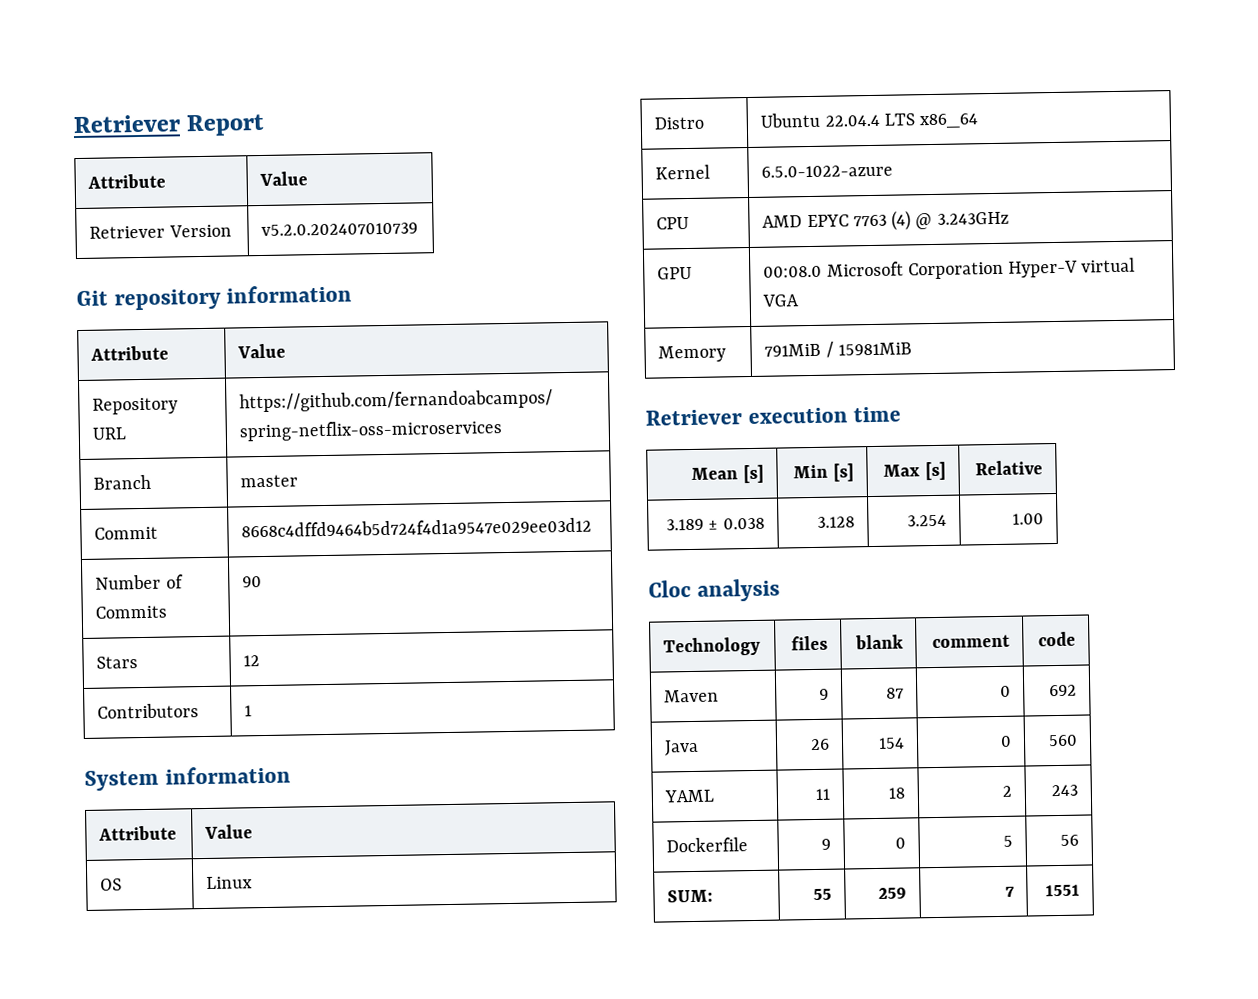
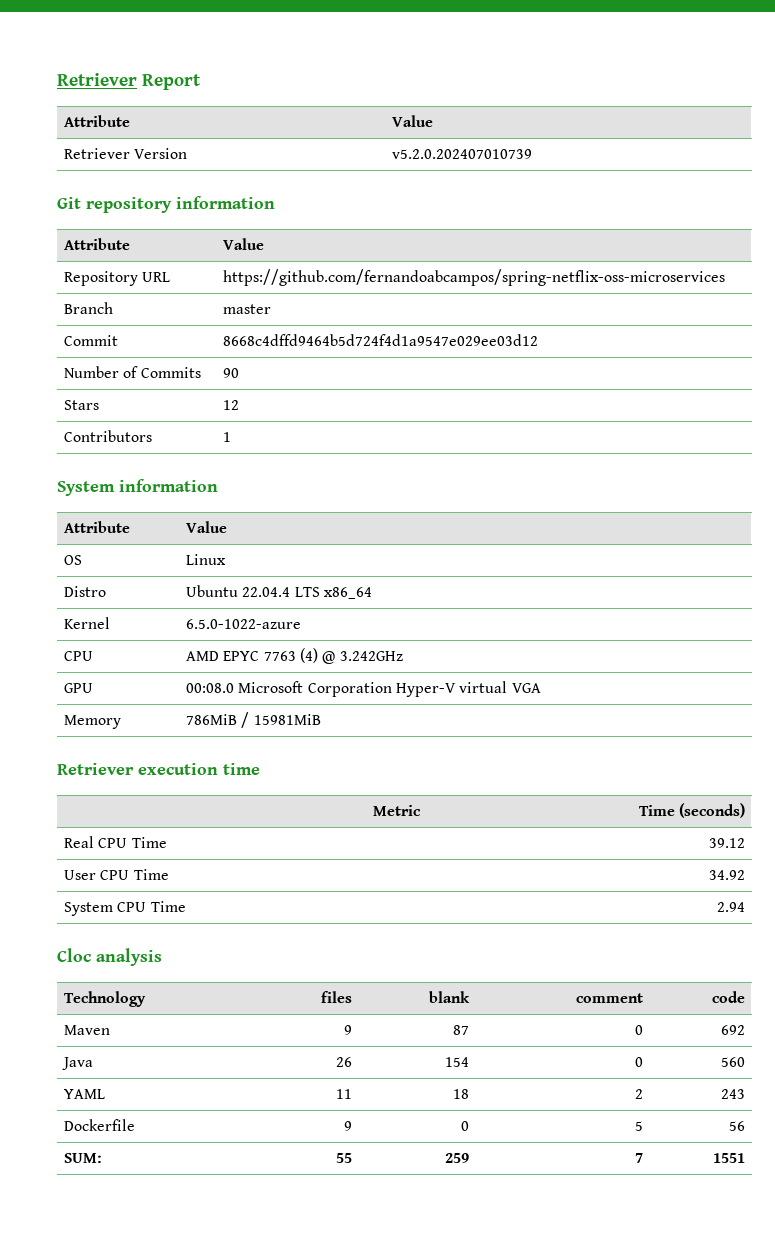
[936,211,1009,225] 3.243GHz -> [339,651,403,661] 3.242GHz
[764,343,822,357] 791MiB -> [185,714,237,725] 786MiB
[691,464,764,484] [793,463,854,482] [883,461,946,481] [974,460,1043,476] [666,517,765,531] [816,516,855,528] [906,514,947,527] [1011,513,1044,525] Mean [s] | Min [s] | Max [s] | Relative // 3.189 ± 0.038 | 3.128 | 3.254 | 1.00 -> [373,805,422,816] [638,803,746,818] [63,836,167,848] [709,838,746,848] [63,869,169,880] [709,870,746,880] [63,901,186,916] [717,902,746,912] Metric | Time (seconds) // Real CPU Time | 39.12 // User CPU Time | 34.92 // System CPU Time | 2.94

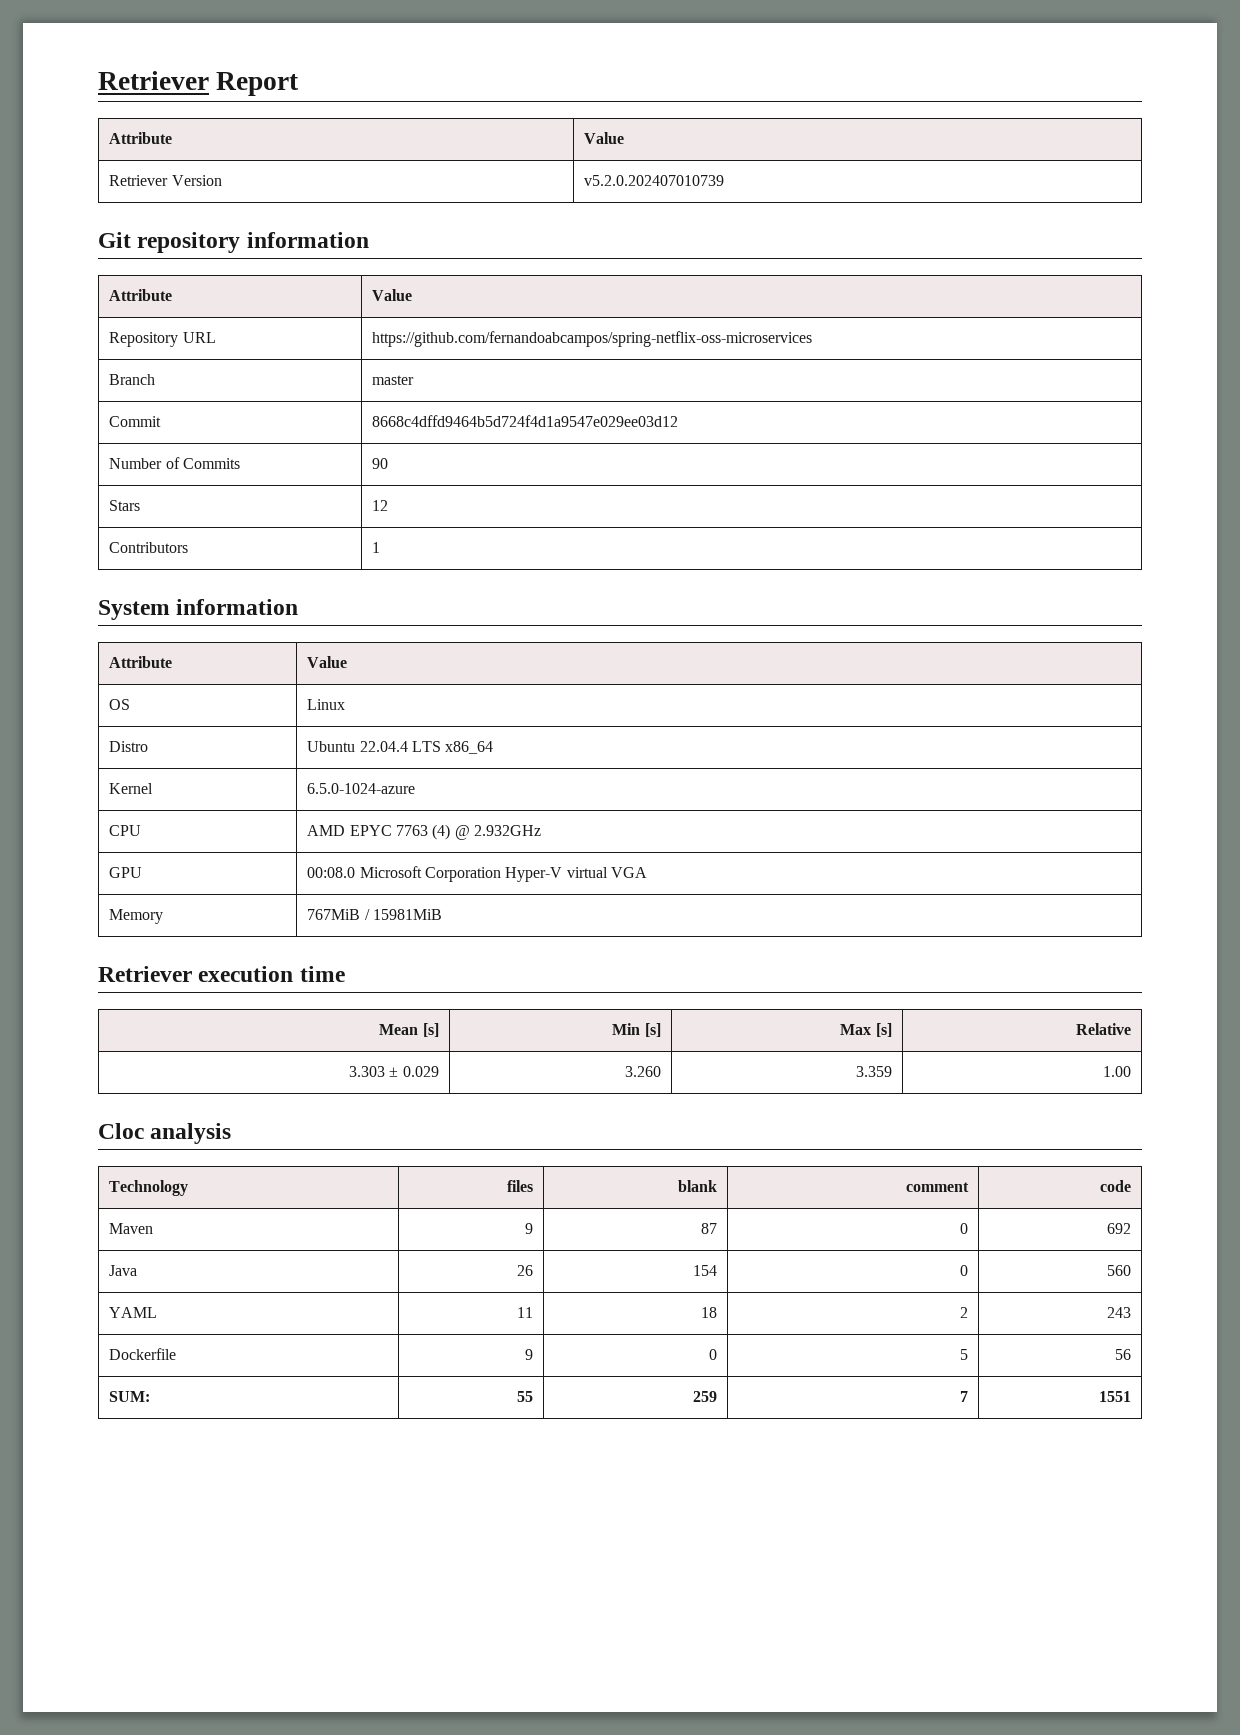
[185,619,301,629] 6.5.0-1022-azure -> [307,783,416,794] 6.5.0-1024-azure
[339,651,403,661] 3.242GHz -> [473,825,541,836] 2.932GHz
[185,714,237,725] 786MiB -> [307,909,361,920] 767MiB
[373,805,422,816] [638,803,746,818] [63,836,167,848] [709,838,746,848] [63,869,169,880] [709,870,746,880] [63,901,186,916] [717,902,746,912] Metric | Time (seconds) // Real CPU Time | 39.12 // User CPU Time | 34.92 // System CPU Time | 2.94 -> [379,1023,439,1037] [612,1023,661,1037] [840,1023,892,1037] [1075,1023,1131,1035] [349,1066,439,1077] [624,1066,661,1077] [855,1066,892,1077] [1102,1066,1131,1077] Mean [s] | Min [s] | Max [s] | Relative // 3.303 ± 0.029 | 3.260 | 3.359 | 1.00

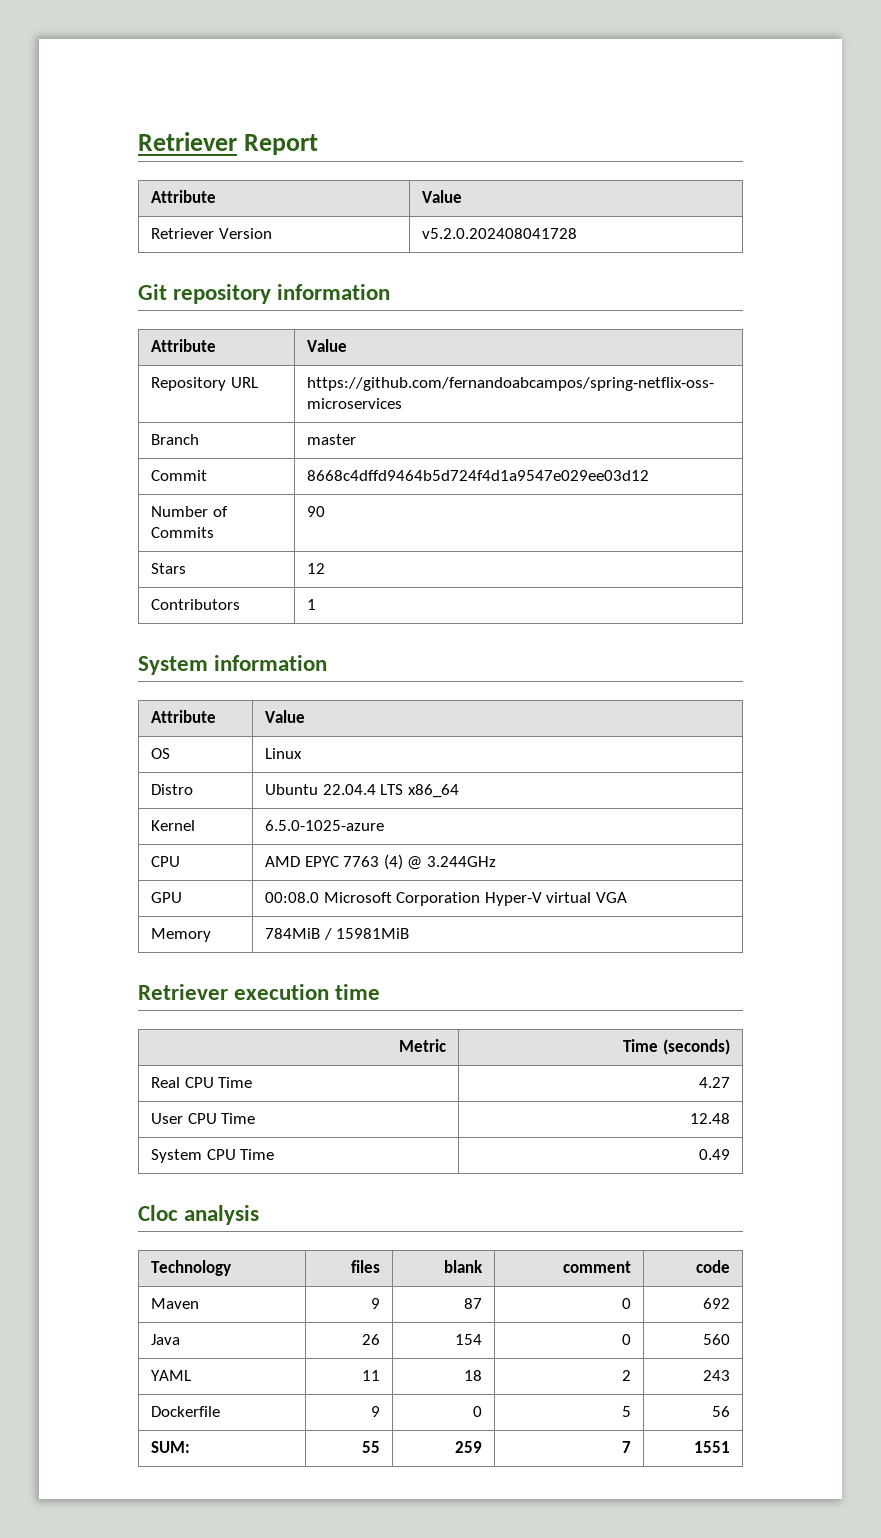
[584,175,725,186] v5.2.0.202407010739 -> [422,228,578,239] v5.2.0.202408041728
[307,783,416,794] 6.5.0-1024-azure -> [265,820,385,831] 6.5.0-1025-azure
[473,825,541,836] 2.932GHz -> [426,856,496,867] 3.244GHz
[307,909,361,920] 767MiB -> [265,928,321,939] 784MiB
[379,1023,439,1037] [612,1023,661,1037] [840,1023,892,1037] [1075,1023,1131,1035] [349,1066,439,1077] [624,1066,661,1077] [855,1066,892,1077] [1102,1066,1131,1077] Mean [s] | Min [s] | Max [s] | Relative // 3.303 ± 0.029 | 3.260 | 3.359 | 1.00 -> [398,1039,446,1052] [623,1039,730,1055] [151,1077,253,1088] [698,1077,730,1088] [151,1113,256,1124] [689,1113,730,1124] [151,1149,275,1163] [698,1149,730,1160] Metric | Time (seconds) // Real CPU Time | 4.27 // User CPU Time | 12.48 // System CPU Time | 0.49

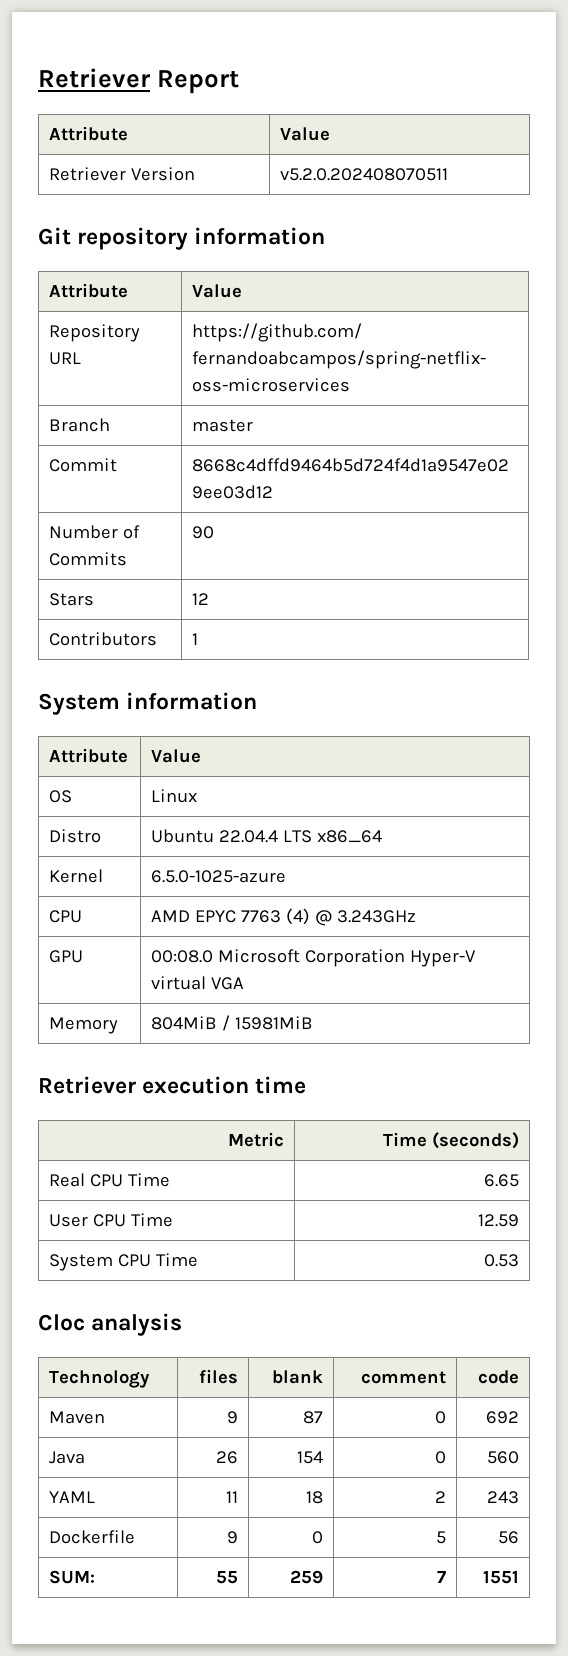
[422,228,578,239] v5.2.0.202408041728 -> [280,168,449,181] v5.2.0.202408070511
[426,856,496,867] 3.244GHz -> [337,910,417,923] 3.243GHz
[265,928,321,939] 784MiB -> [151,1016,218,1030] 804MiB
[698,1077,730,1088] 4.27 -> [483,1174,519,1187] 6.65
[689,1113,730,1124] 12.48 -> [477,1214,519,1227] 12.59
[698,1149,730,1160] 0.49 -> [483,1254,519,1267] 0.53

